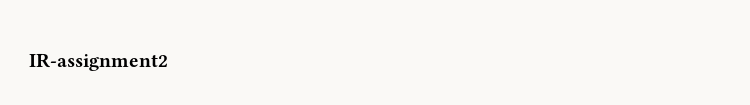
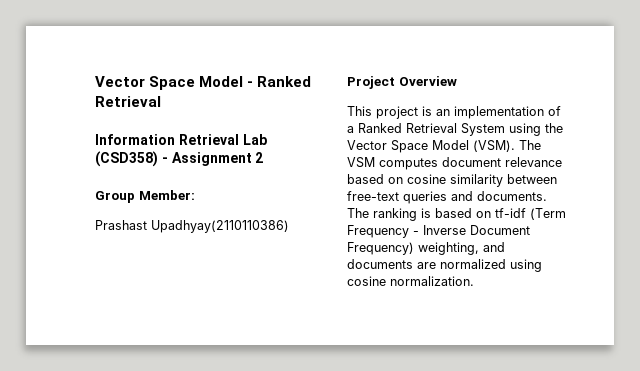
[29,53,168,71] IR-assignment2 -> [95,76,312,90] [95,96,161,107] [95,134,267,145] [95,151,264,167] [95,190,195,203] [95,220,289,233] [347,76,457,89] [347,106,561,119] [347,123,563,136] [347,140,541,153] [347,157,562,170] [347,174,557,187] [347,191,547,204] [347,208,566,221] [347,225,530,238] [347,242,505,255] [347,259,542,272] [347,276,474,286] Vector Space Model - Ranked Retrieval // Information Retrieval Lab (CSD358) - Assignment 2 // Group Member: // Prashast Upadhyay(2110110386) // Project Overview // This project is an implementation of a Ranked Retrieval System using the Vector Space Model (VSM). The VSM computes document relevance based on cosine similarity between free-text queries and documents. The ranking is based on tf-idf (Term Frequency - Inverse Document Frequency) weighting, and documents are normalized using cosine normalization.

